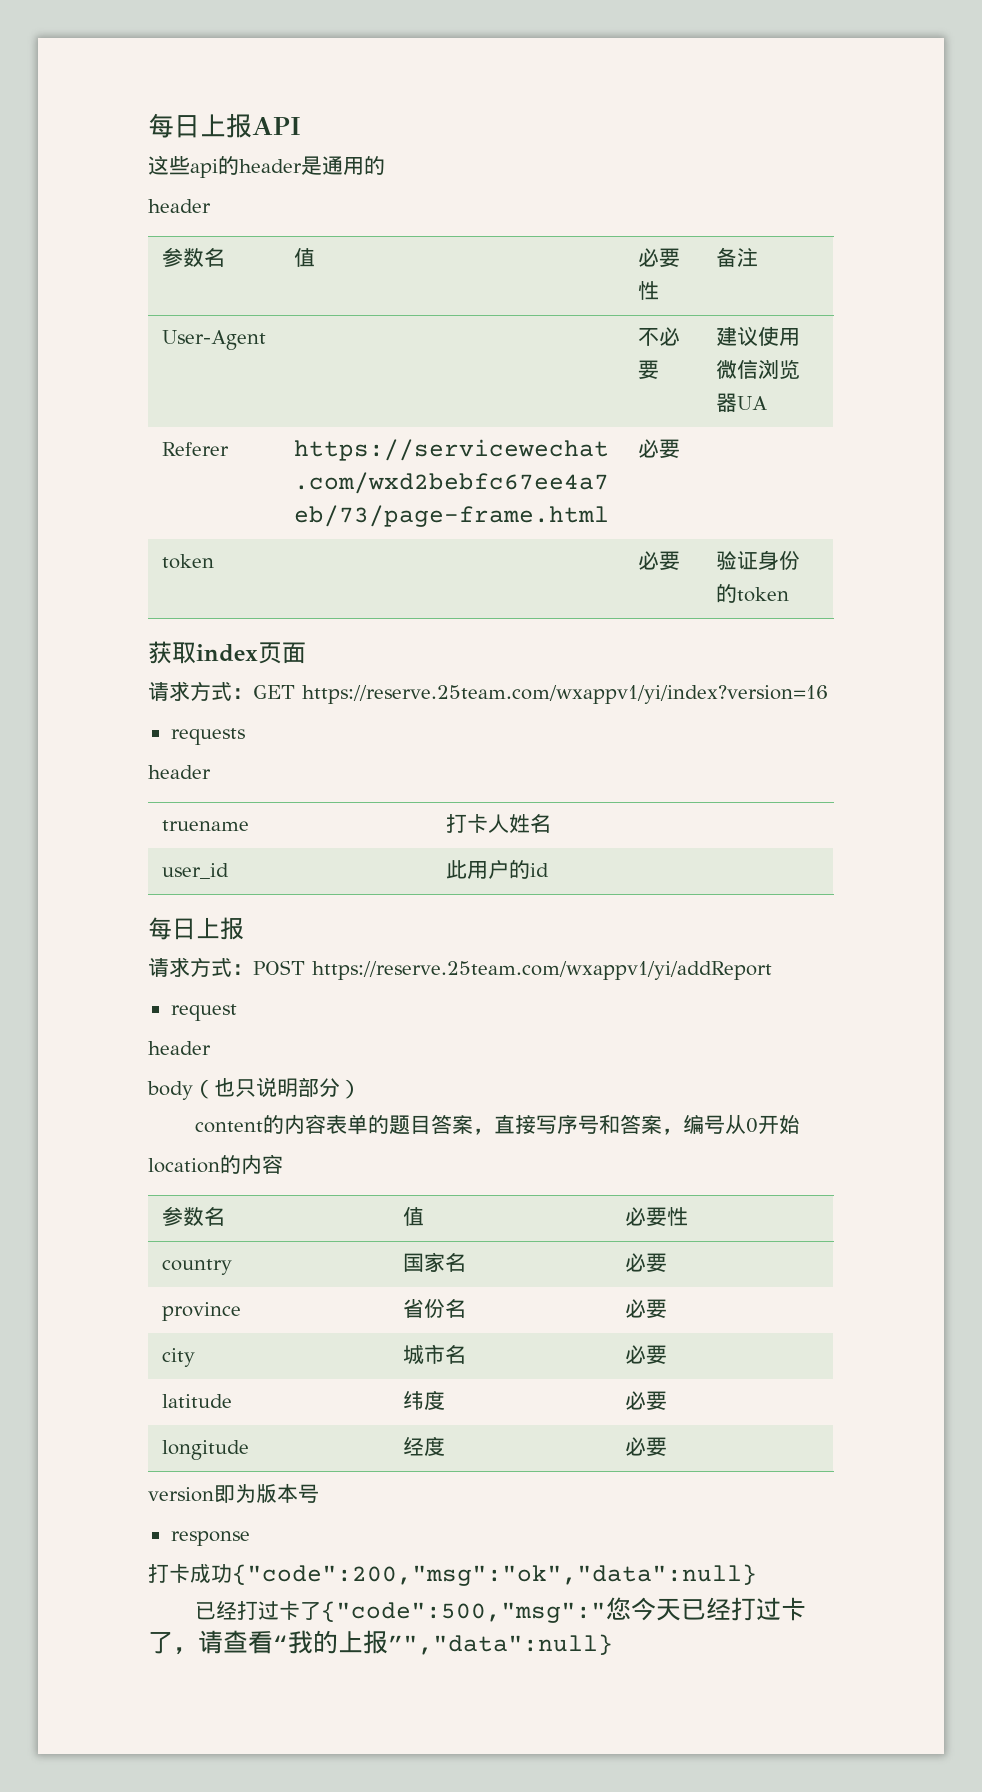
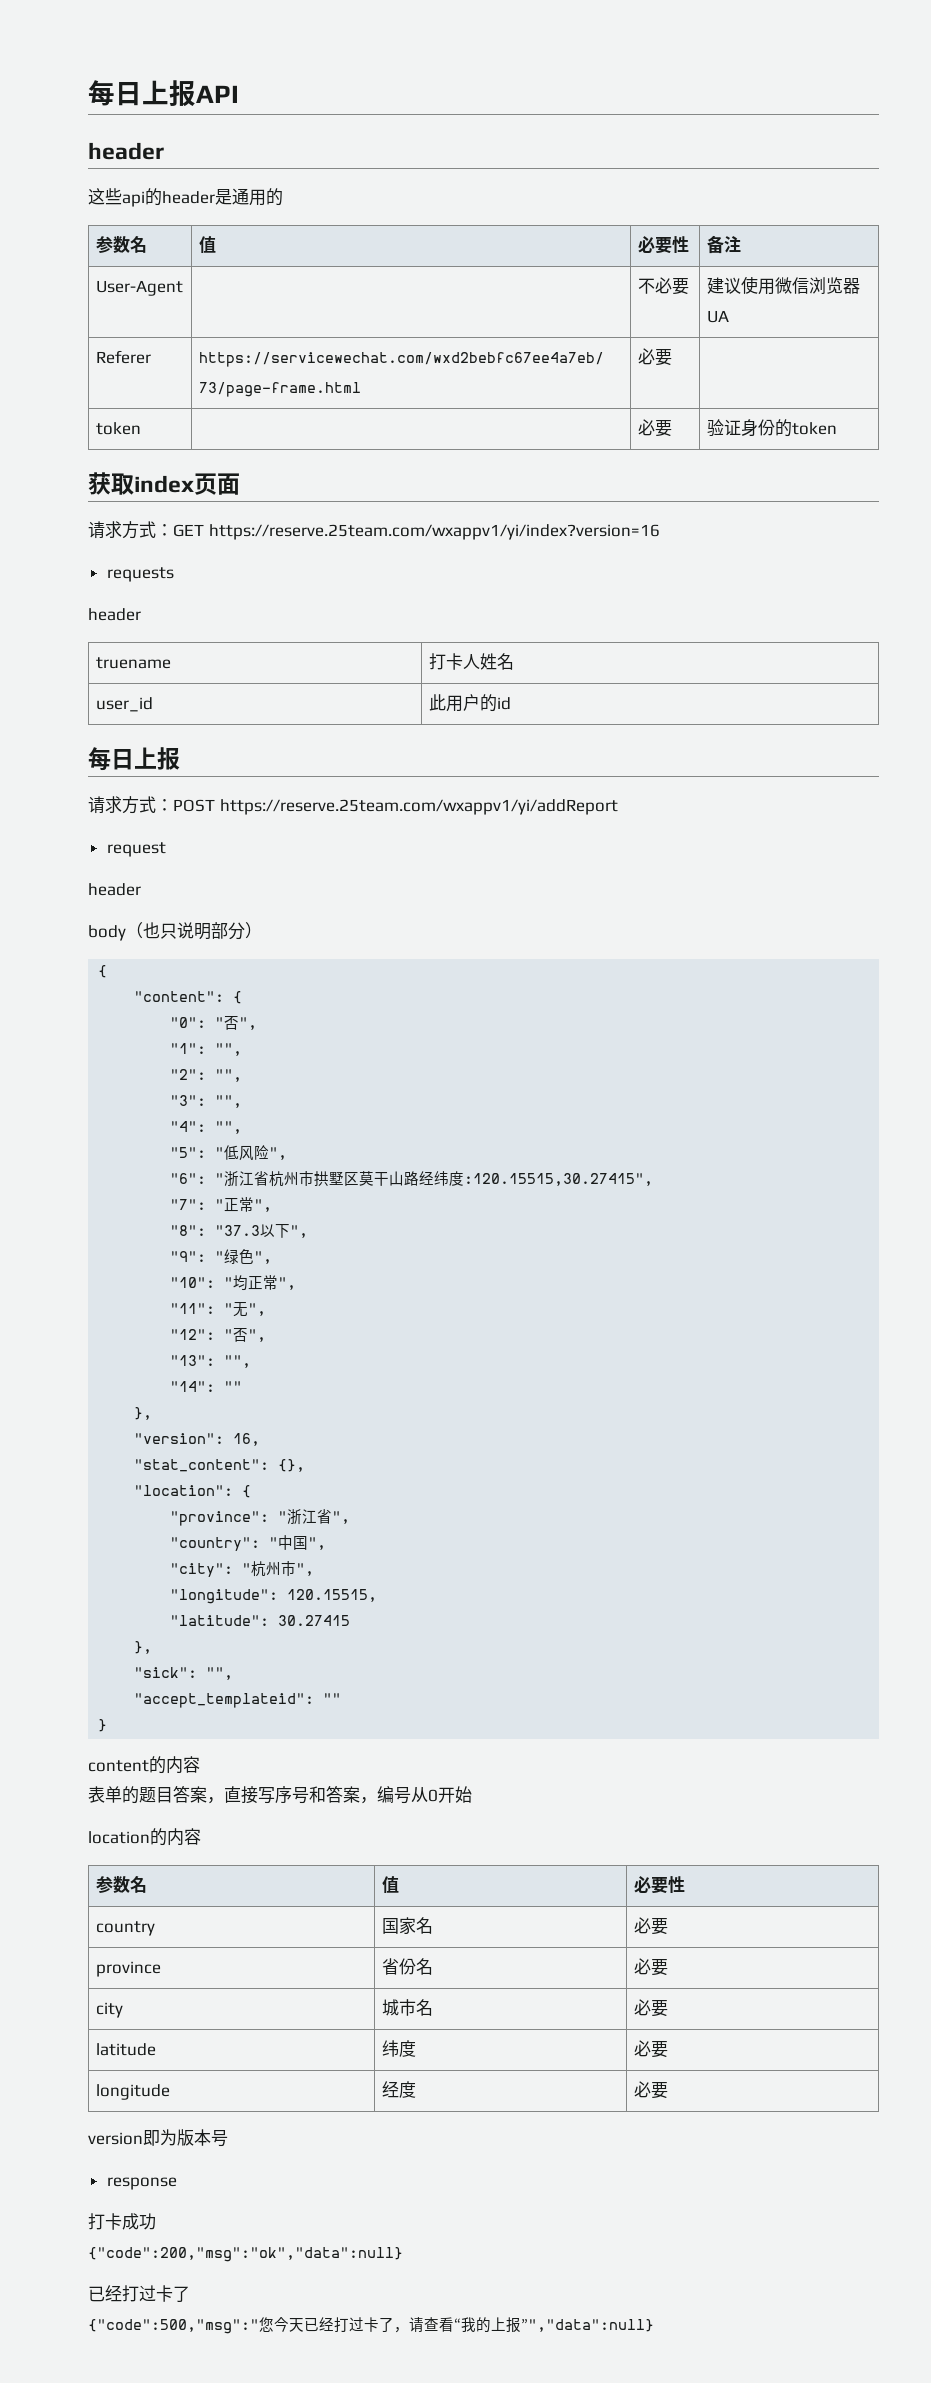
(301, 126) none -> [88,142,164,160] // header
[148,199,211,213] // header -> (283, 197) none
(361, 1089) none -> [98,965,108,978] [134,991,243,1004] [170,1016,258,1030] [170,1043,243,1056] [170,1069,243,1082] [170,1095,243,1108] [170,1121,243,1134] [170,1145,288,1161] [170,1171,654,1187] [170,1197,273,1212] [170,1224,309,1238] [170,1249,273,1264] [170,1275,297,1291] [170,1302,267,1317] [170,1328,267,1342] [170,1355,252,1368] [170,1381,243,1392] [134,1407,153,1420] [134,1433,261,1446] [134,1459,306,1472] [134,1485,252,1498] [170,1509,351,1526] [170,1535,327,1551] [170,1561,315,1577] [170,1589,378,1604] [170,1615,351,1626] [134,1641,153,1654] [134,1667,234,1680] [134,1693,342,1708] [98,1719,108,1732] // { // "content": { // "0": "否", // "1": "", // "2": "", // "3": "", // "4": "", // "5": "低风险", // "6": "浙江省杭州市拱墅区莫干山路经纬度:120.15515,30.27415", // "7": "正常", // "8": "37.3以下", // "9": "绿色", // "10": "均正常", // "11": "无", // "12": "否", // "13": "", // "14": "" // }, // "version": 16, // "stat_content": {}, // "location": { // "province": "浙江省", // "country": "中国", // "city": "杭州市", // "longitude": 120.15515, // "latitude": 30.27415 // }, // "sick": "", // "accept_templateid": "" // }
(326, 1124) none -> (200, 1764) //
(232, 1573) none -> (156, 2221) //
(321, 1611) none -> (190, 2294) //

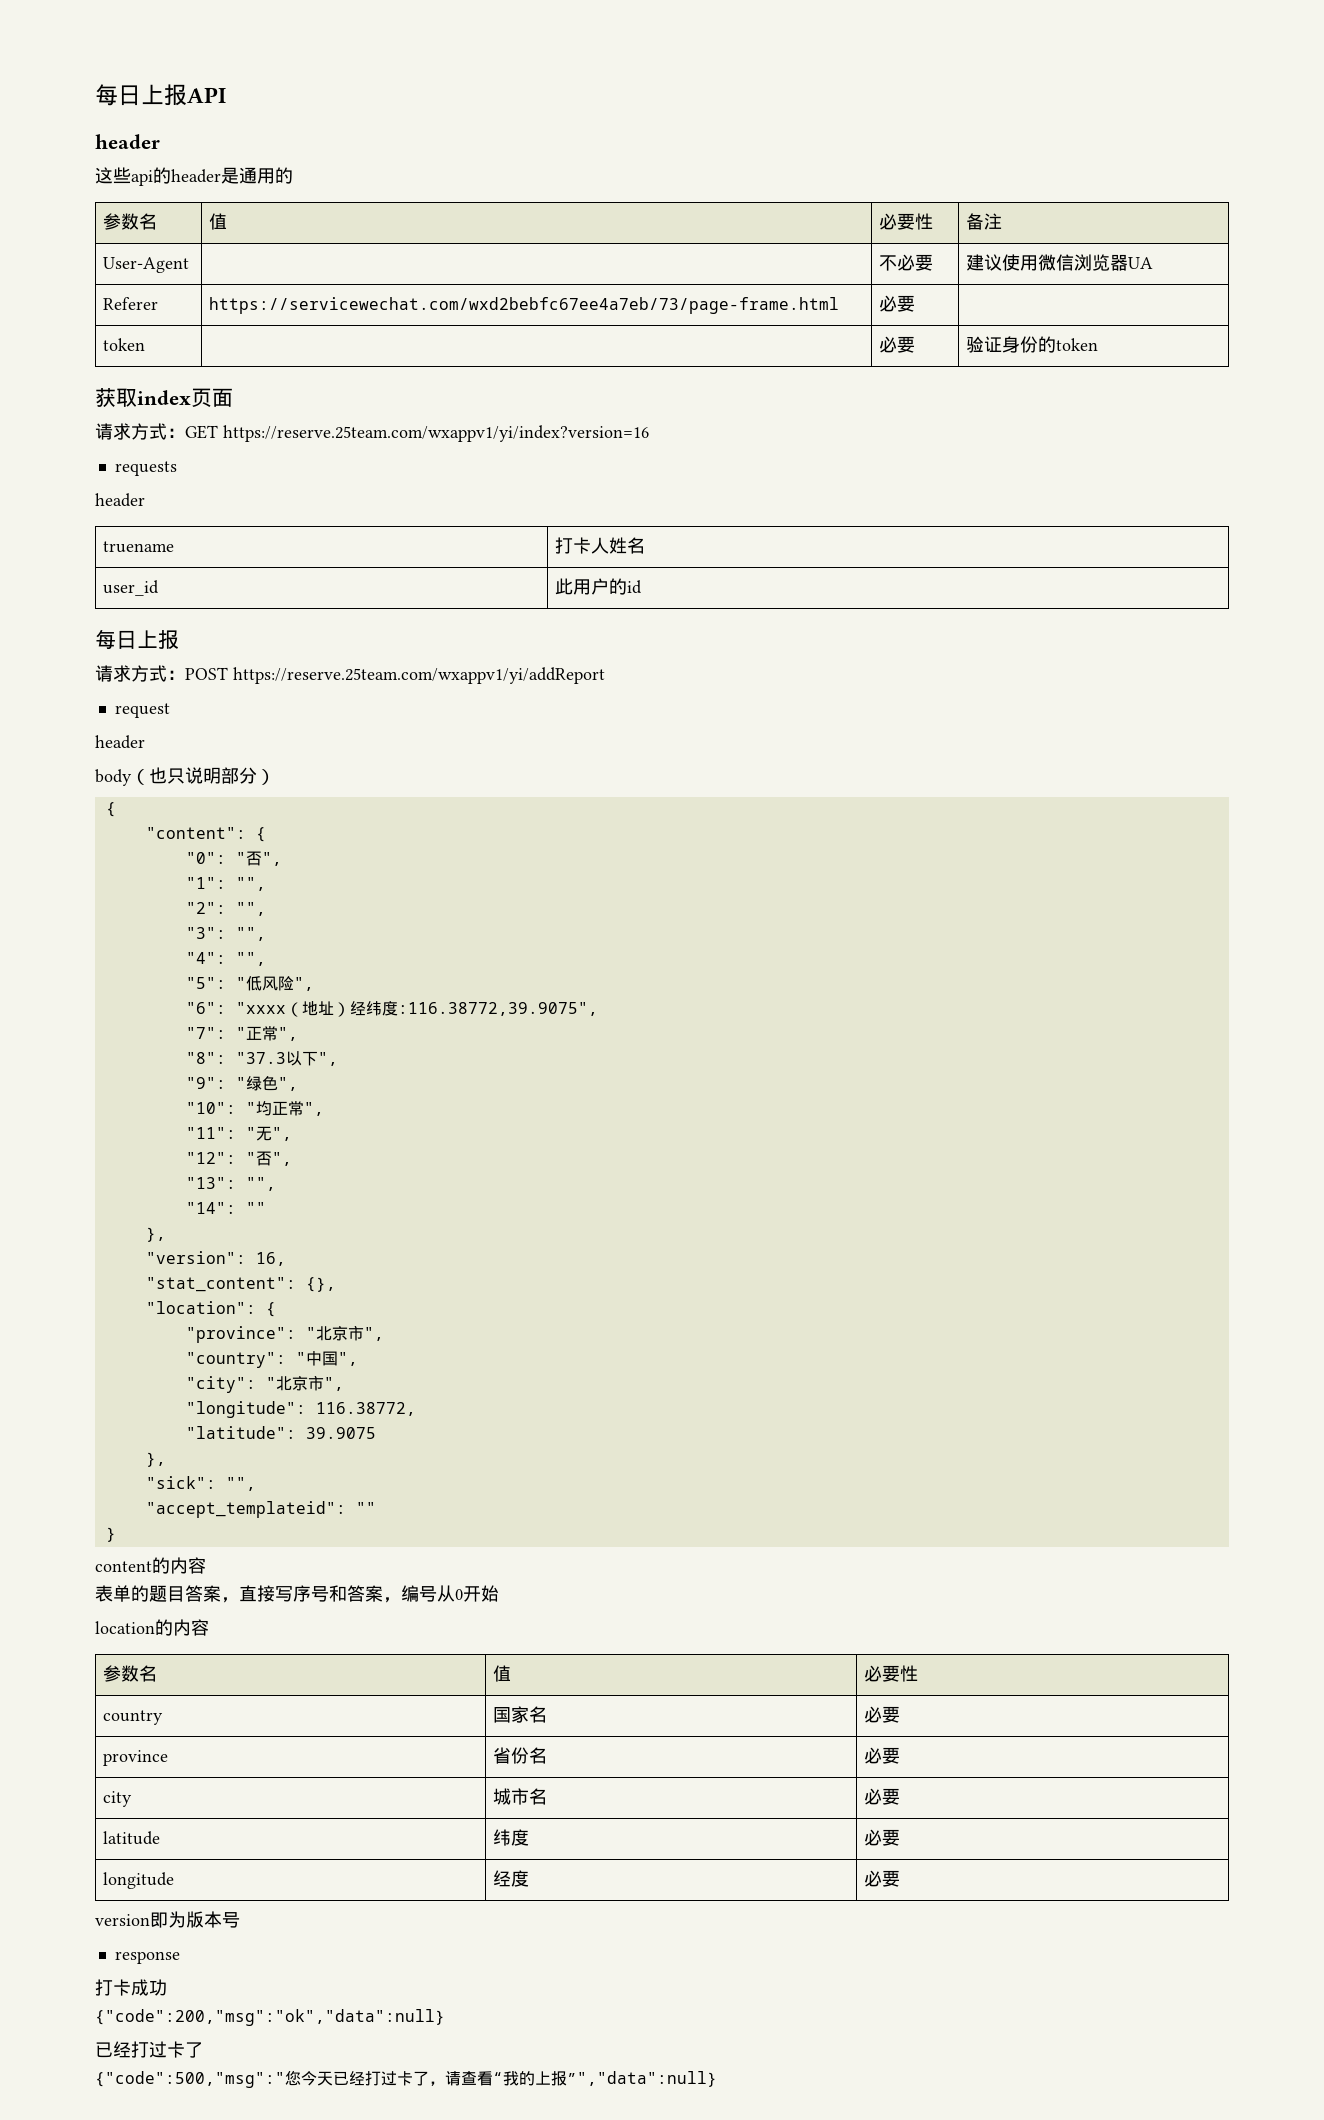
[215,1171,654,1187] "浙江省杭州市拱墅区莫干山路经纬度:120.15515,30.27415", -> [235,1001,598,1017] "xxxx（地址）经纬度:116.38772,39.9075",
[287,1509,333,1525] 浙江省 -> [315,1325,364,1341] 北京市
[251,1561,282,1577] 杭州 -> [275,1376,308,1391] 北京
[287,1589,378,1602] 120.15515, -> [315,1402,416,1416] 116.38772,
[278,1615,351,1626] 30.27415 -> [305,1427,376,1439] 39.9075

